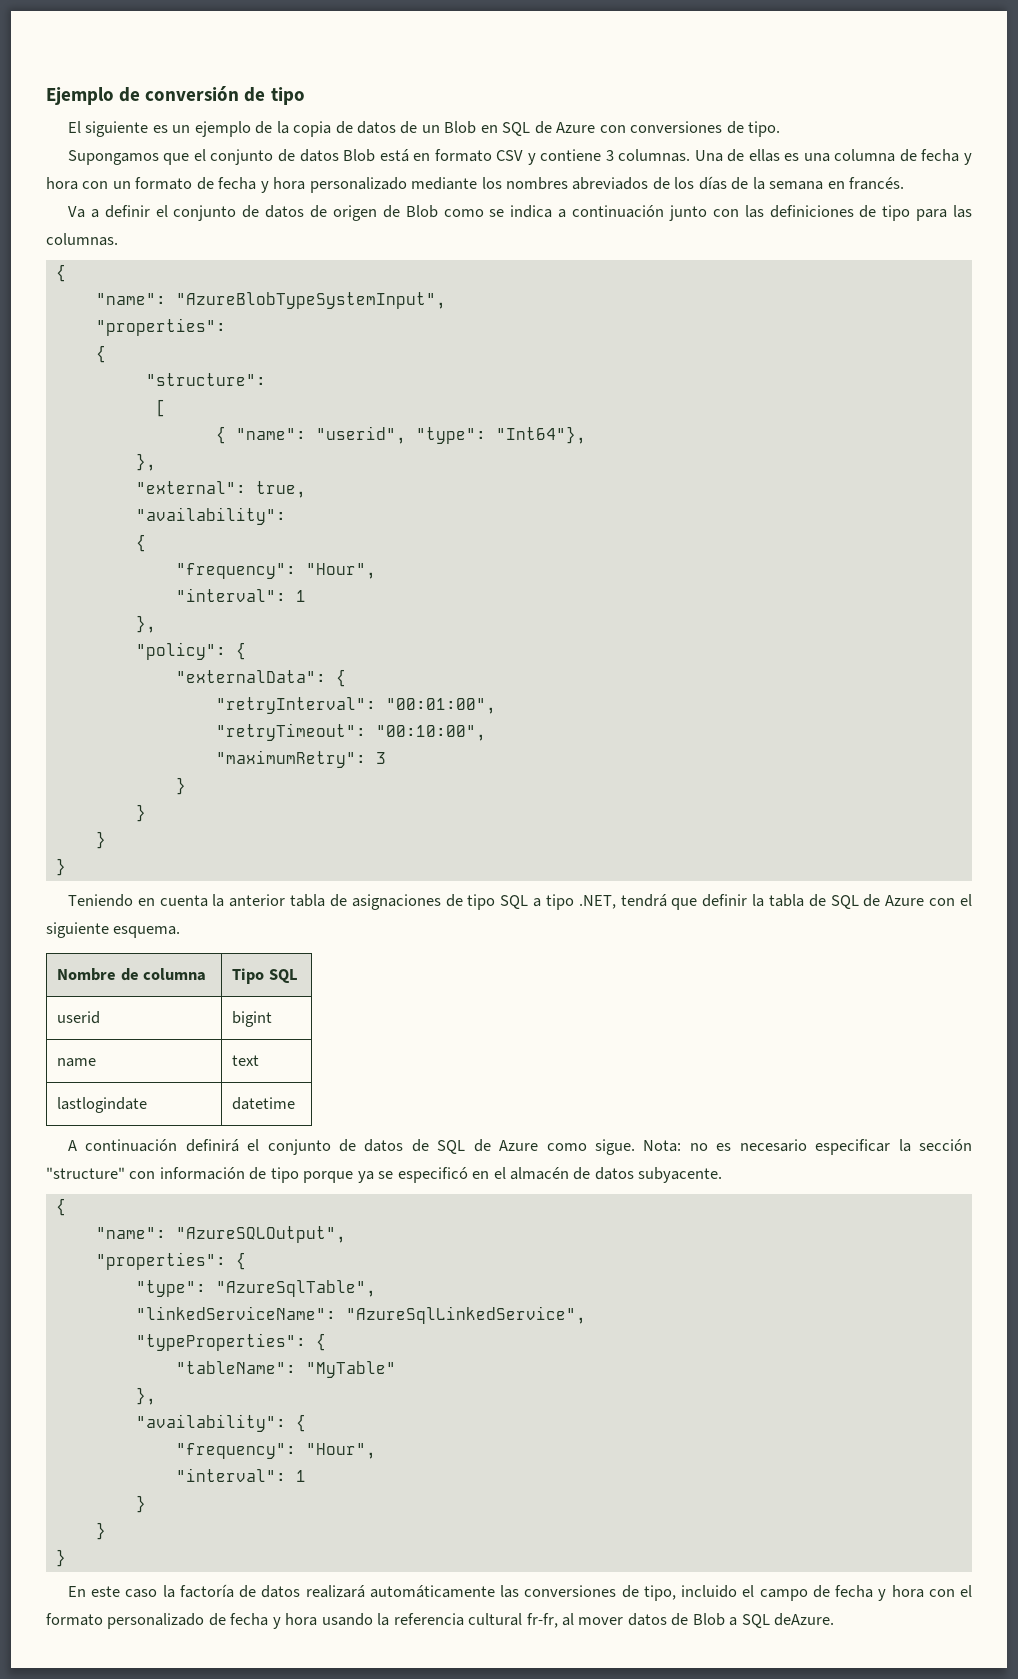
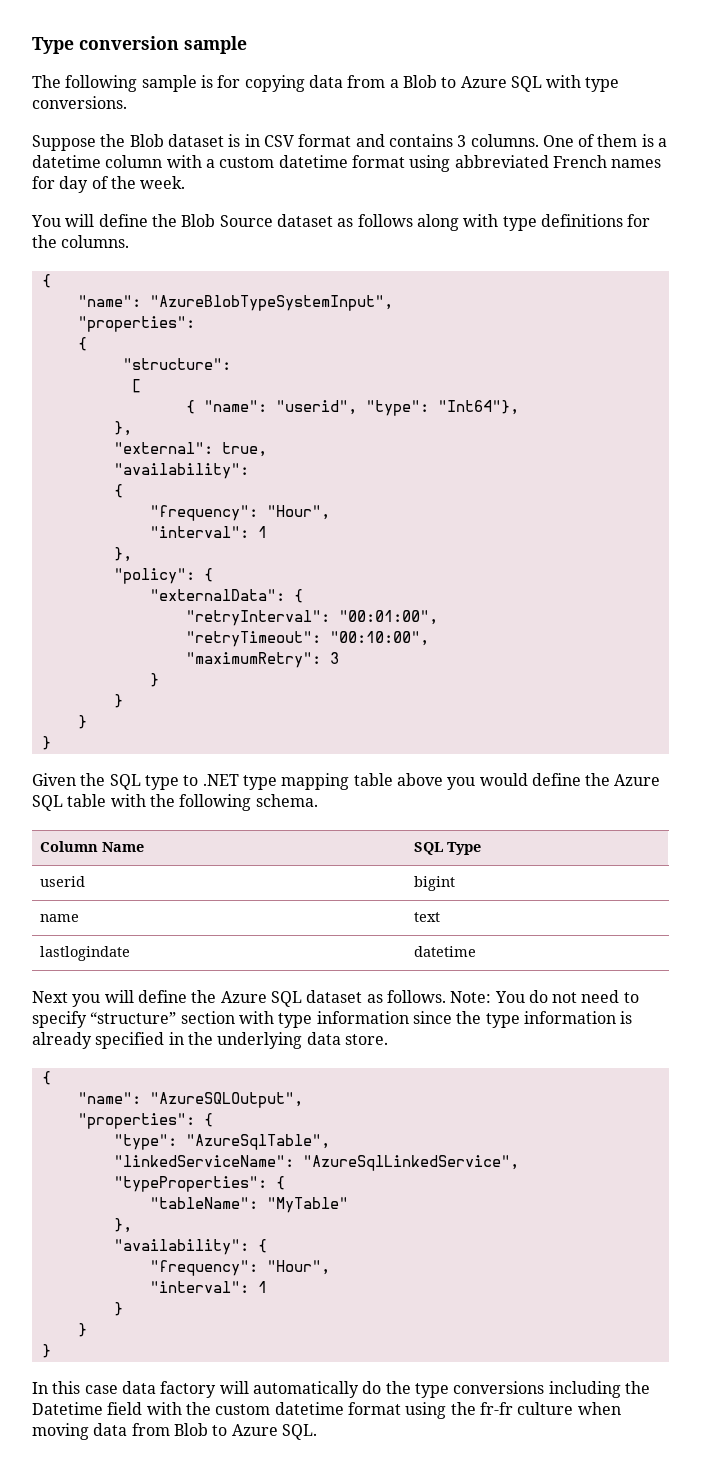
[46,86,305,105] [67,121,780,137] [67,149,973,165] [46,176,905,193] [67,205,973,221] [46,233,118,246] Ejemplo de conversión de tipo // El siguiente es un ejemplo de la copia de datos de un Blob en SQL de Azure con conversiones de tipo. // Supongamos que el conjunto de datos Blob está en formato CSV y contiene 3 columnas. Una de ellas es una columna de fecha y hora con un formato de fecha y hora personalizado mediante los nombres abreviados de los días de la semana en francés. // Va a definir el conjunto de datos de origen de Blob como se indica a continuación junto con las definiciones de tipo para las columnas. -> [32,36,247,54] [32,75,620,92] [32,96,127,109] [32,134,668,151] [32,155,662,172] [32,176,186,193] [31,214,651,231] [32,235,130,248] Type conversion sample // The following sample is for copying data from a Blob to Azure SQL with type conversions. // Suppose the Blob dataset is in CSV format and contains 3 columns. One of them is a datetime column with a custom datetime format using abbreviated French names for day of the week. // You will define the Blob Source dataset as follows along with type definitions for the columns.
[67,894,972,910] [46,922,181,938] [57,968,207,981] [232,968,298,984] Teniendo en cuenta la anterior tabla de asignaciones de tipo SQL a tipo .NET, tendrá que definir la tabla de SQL de Azure con el siguiente esquema. // Nombre de columna | Tipo SQL -> [32,773,661,790] [32,794,318,811] [40,841,145,852] [414,842,482,855] Given the SQL type to .NET type mapping table above you would define the Azure SQL table with the following schema. // Column Name | SQL Type
[67,1139,972,1155] [46,1167,723,1183] A continuación definirá el conjunto de datos de SQL de Azure como sigue. Nota: no es necesario especificar la sección "structure" con información de tipo porque ya se especificó en el almacén de datos subyacente. -> [32,990,639,1007] [32,1011,633,1028] [32,1032,388,1049] Next you will define the Azure SQL dataset as follows. Note: You do not need to specify “structure” section with type information since the type information is already specified in the underlying data store.
[67,1584,973,1601] [46,1613,835,1629] En este caso la factoría de datos realizará automáticamente las conversiones de tipo, incluido el campo de fecha y hora con el formato personalizado de fecha y hora usando la referencia cultural fr-fr, al mover datos de Blob a SQL deAzure. -> [32,1381,650,1398] [32,1402,621,1419] [32,1423,317,1440] In this case data factory will automatically do the type conversions including the Datetime field with the custom datetime format using the fr-fr culture when moving data from Blob to Azure SQL.

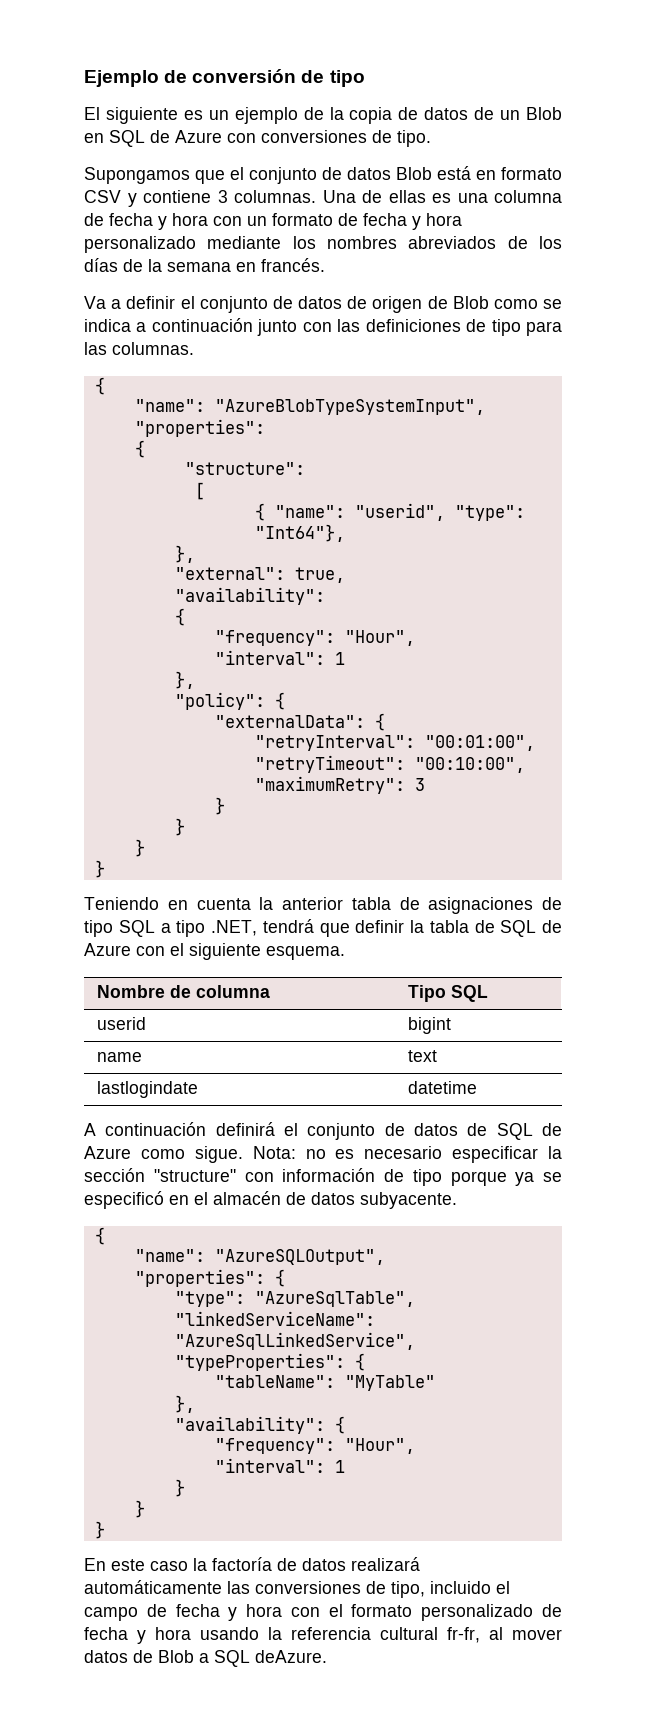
[32,36,247,54] [32,75,620,92] [32,96,127,109] [32,134,668,151] [32,155,662,172] [32,176,186,193] [31,214,651,231] [32,235,130,248] Type conversion sample // The following sample is for copying data from a Blob to Azure SQL with type conversions. // Suppose the Blob dataset is in CSV format and contains 3 columns. One of them is a datetime column with a custom datetime format using abbreviated French names for day of the week. // You will define the Blob Source dataset as follows along with type definitions for the columns. -> [84,69,365,87] [84,107,563,124] [84,130,431,147] [84,166,562,184] [84,190,562,207] [84,213,462,230] [84,236,562,253] [84,258,325,272] [84,296,563,313] [84,318,563,336] [84,342,194,355] Ejemplo de conversión de tipo // El siguiente es un ejemplo de la copia de datos de un Blob en SQL de Azure con conversiones de tipo. // Supongamos que el conjunto de datos Blob está en formato CSV y contiene 3 columnas. Una de ellas es una columna de fecha y hora con un formato de fecha y hora personalizado mediante los nombres abreviados de los días de la semana en francés. // Va a definir el conjunto de datos de origen de Blob como se indica a continuación junto con las definiciones de tipo para las columnas.
[32,773,661,790] [32,794,318,811] [40,841,145,852] [414,842,482,855] Given the SQL type to .NET type mapping table above you would define the Azure SQL table with the following schema. // Column Name | SQL Type -> [84,897,562,914] [84,919,562,937] [84,943,345,960] [96,985,270,998] [407,985,488,1002] Teniendo en cuenta la anterior tabla de asignaciones de tipo SQL a tipo .NET, tendrá que definir la tabla de SQL de Azure con el siguiente esquema. // Nombre de columna | Tipo SQL
[32,990,639,1007] [32,1011,633,1028] [32,1032,388,1049] Next you will define the Azure SQL dataset as follows. Note: You do not need to specify “structure” section with type information since the type information is already specified in the underlying data store. -> [84,1122,562,1140] [84,1146,562,1163] [84,1168,562,1186] [84,1191,457,1209] A continuación definirá el conjunto de datos de SQL de Azure como sigue. Nota: no es necesario especificar la sección "structure" con información de tipo porque ya se especificó en el almacén de datos subyacente.
[32,1381,650,1398] [32,1402,621,1419] [32,1423,317,1440] In this case data factory will automatically do the type conversions including the Datetime field with the custom datetime format using the fr-fr culture when moving data from Blob to Azure SQL. -> [84,1557,420,1571] [84,1580,510,1598] [84,1604,562,1621] [84,1627,562,1644] [84,1650,327,1667] En este caso la factoría de datos realizará automáticamente las conversiones de tipo, incluido el campo de fecha y hora con el formato personalizado de fecha y hora usando la referencia cultural fr-fr, al mover datos de Blob a SQL deAzure.

